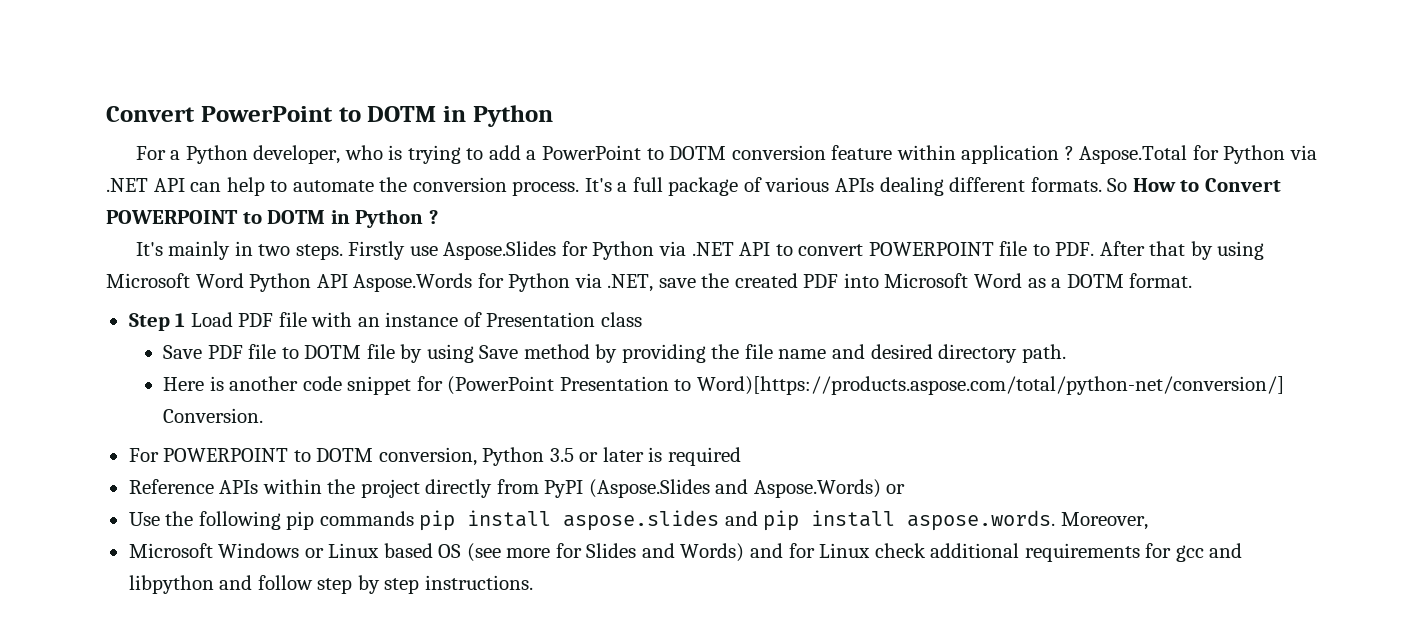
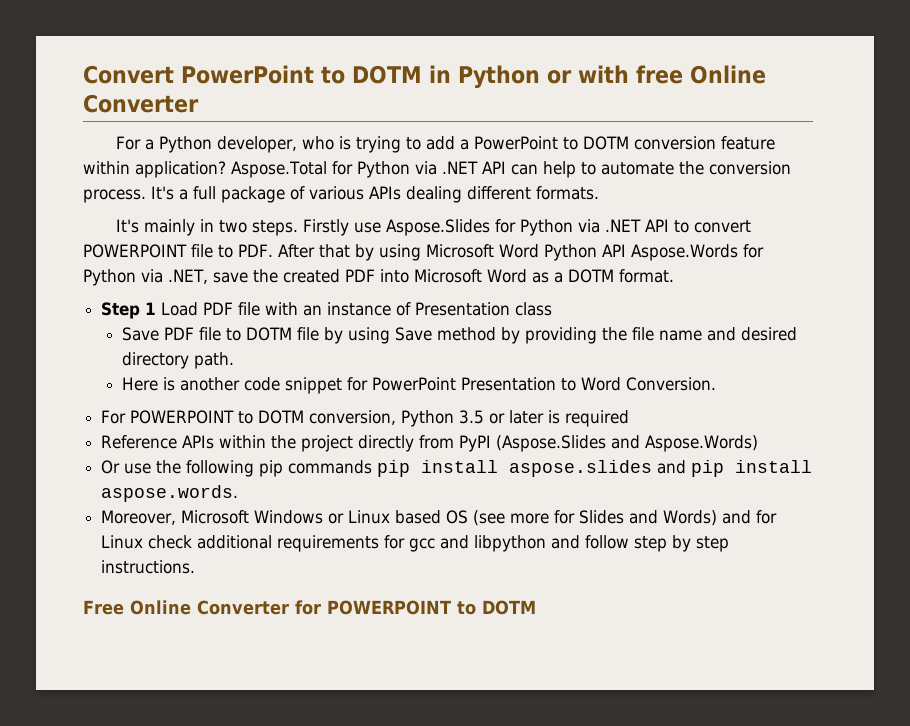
(553, 116) none -> [547,65,766,84] [83,94,199,113] or with free Online Converter
[961,145,1074,164] application ? -> [135,161,226,178] application?
[1107,178,1281,192] [106,209,438,228] So How to Convert POWERPOINT to DOTM in Python ? -> (599, 193) none
[447,376,555,395] (PowerPoint -> [371,377,456,391] PowerPoint
[696,376,1284,395] Word)[https://products.aspose.com/total/python-net/conversion/] -> [580,377,621,391] Word
[886,484,906,494] [128,512,160,526] or // Use -> [101,460,152,474] // Or use
(1056, 520) none -> (239, 493) //
(1148, 521) // -> (177, 517) none
(533, 582) none -> [83,600,536,615] // Free Online Converter for POWERPOINT to DOTM

